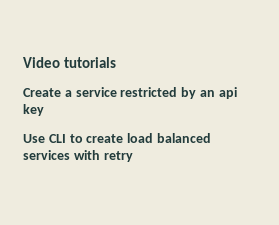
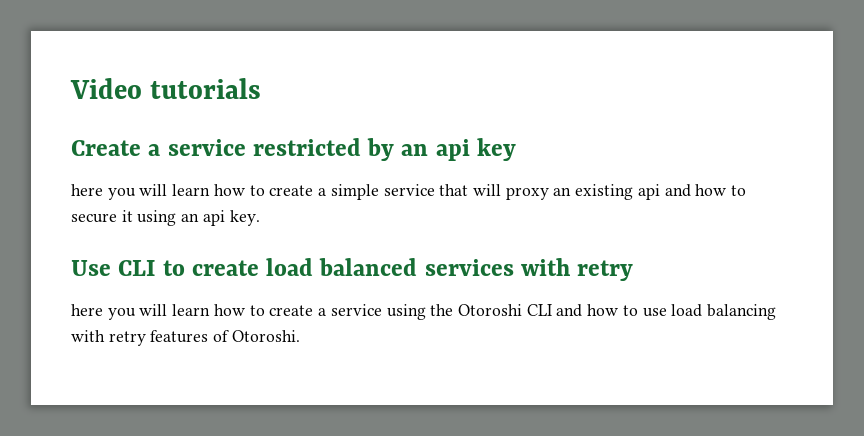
(44, 110) none -> [71,184,747,200] [71,210,260,226] // here you will learn how to create a simple service that will proxy an existing api and how to secure it using an api key.
(133, 156) none -> [71,304,777,320] [71,330,300,346] // here you will learn how to create a service using the Otoroshi CLI and how to use load balancing with retry features of Otoroshi.

